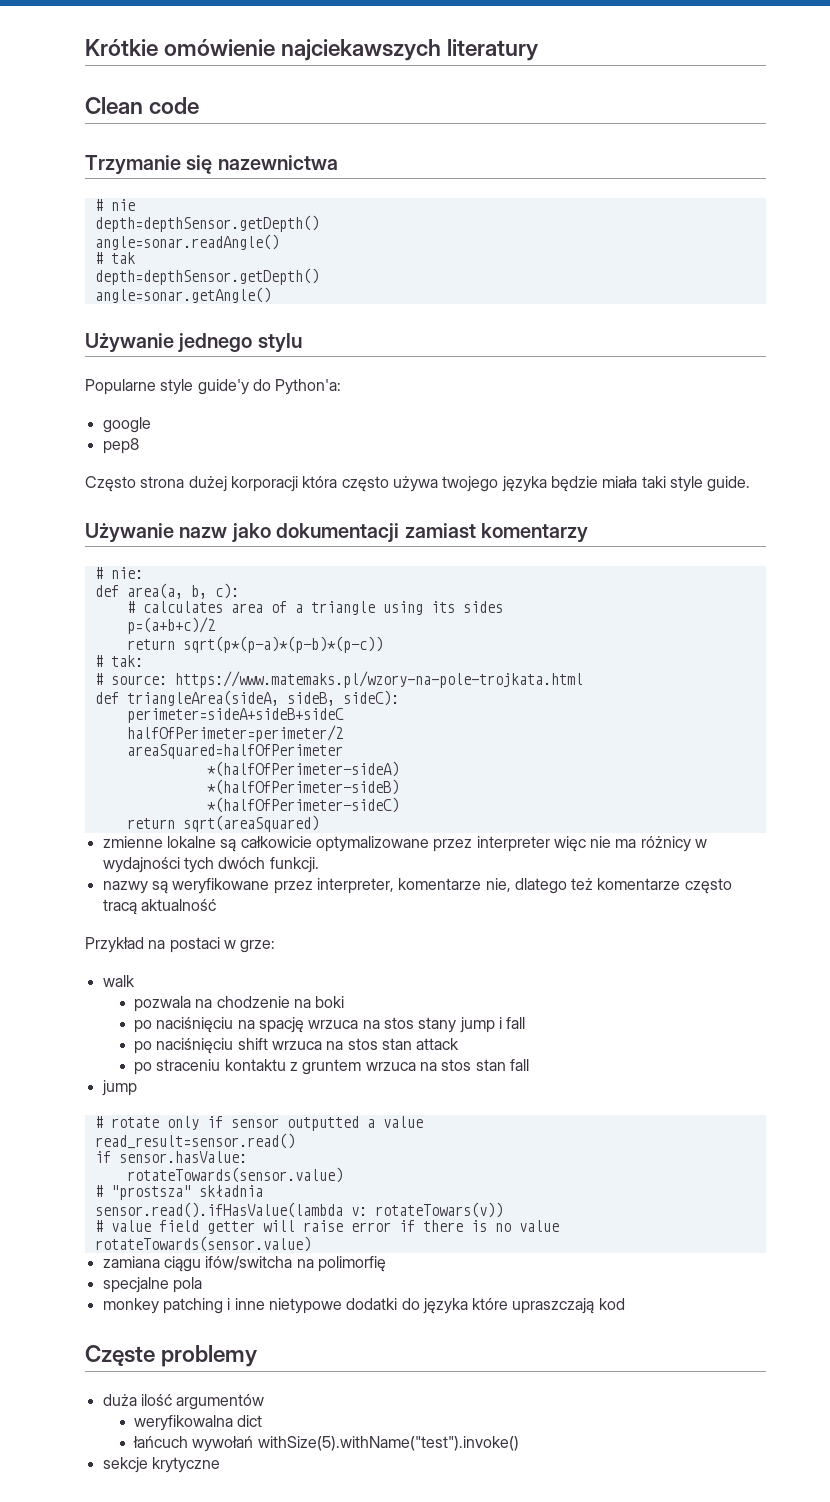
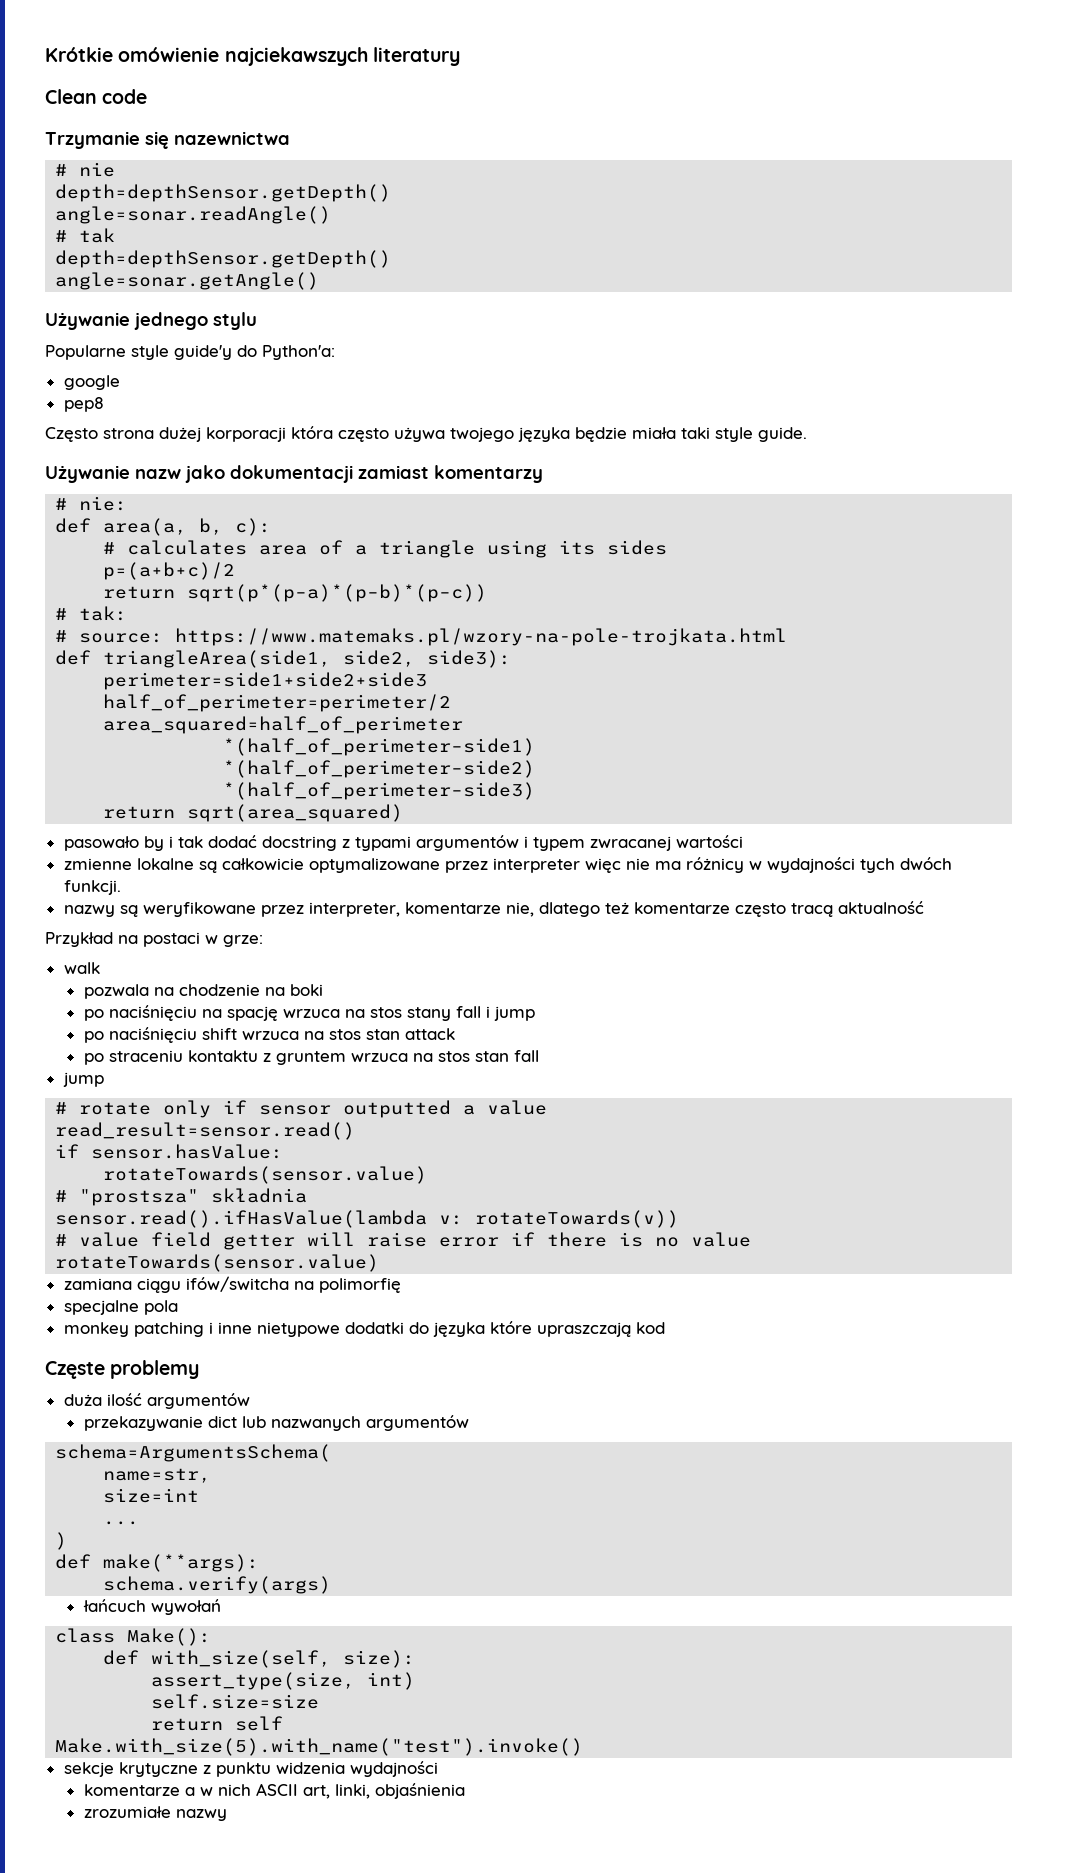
[126,690,399,706] [126,708,344,723] [126,725,343,742] [126,744,343,759] [206,761,399,777] [206,779,399,795] [206,797,399,813] [126,815,319,832] triangleArea(sideA, sideB, sideC): // perimeter=sideA+sideB+sideC // halfOfPerimeter=perimeter/2 // areaSquared=halfOfPerimeter // *(halfOfPerimeter−sideA) // *(halfOfPerimeter−sideB) // *(halfOfPerimeter−sideC) // return sqrt(areaSquared) -> [103,650,512,668] [103,672,428,690] [103,694,452,712] [103,716,464,734] [223,738,536,756] [223,760,536,778] [223,782,536,800] [103,804,404,822] [63,835,743,851] triangleArea(side1, side2, side3): // perimeter=side1+side2+side3 // half_of_perimeter=perimeter/2 // area_squared=half_of_perimeter // *(half_of_perimeter−side1) // *(half_of_perimeter−side2) // *(half_of_perimeter−side3) // return sqrt(area_squared) // pasowało by i tak dodać docstring z typami argumentów i typem zwracanej wartości
[459,1017,526,1033] jump i fall -> [455,1006,535,1021] fall i jump
[374,1202,503,1218] rotateTowars(v)) -> [475,1210,680,1228] rotateTowards(v))
[134,1415,234,1431] weryfikowalna -> [83,1416,203,1431] przekazywanie
[133,1436,519,1452] [102,1457,220,1473] // łańcuch wywołań withSize(5).withName("test").invoke() // sekcje krytyczne -> [241,1415,469,1431] [55,1444,332,1462] [103,1468,212,1483] [103,1488,200,1503] [103,1521,140,1525] [55,1532,68,1550] [55,1554,260,1572] [103,1576,332,1594] [82,1599,221,1615] [55,1628,212,1646] [103,1650,416,1668] [151,1672,416,1690] [151,1694,320,1709] [151,1716,284,1731] [55,1738,584,1756] [63,1761,438,1777] [83,1783,465,1799] [83,1806,227,1821] lub nazwanych argumentów // schema=ArgumentsSchema( // name=str, // size=int // ... // ) // def make(**args): // schema.verify(args) // łańcuch wywołań // class Make(): // def with_size(self, size): // assert_type(size, int) // self.size=size // return self // Make.with_size(5).with_name("test").invoke() // sekcje krytyczne z punktu widzenia wydajności // komentarze a w nich ASCII art, linki, objaśnienia // zrozumiałe nazwy

